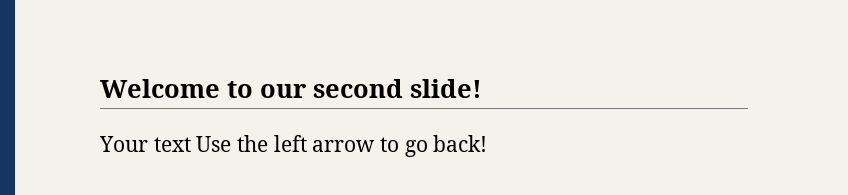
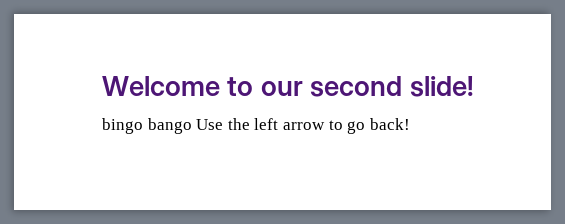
[99,136,191,152] Your text -> [102,118,192,134] bingo bango

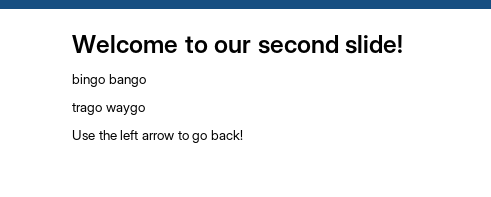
(192, 126) none -> [72,103,145,115] // trago waygo //

